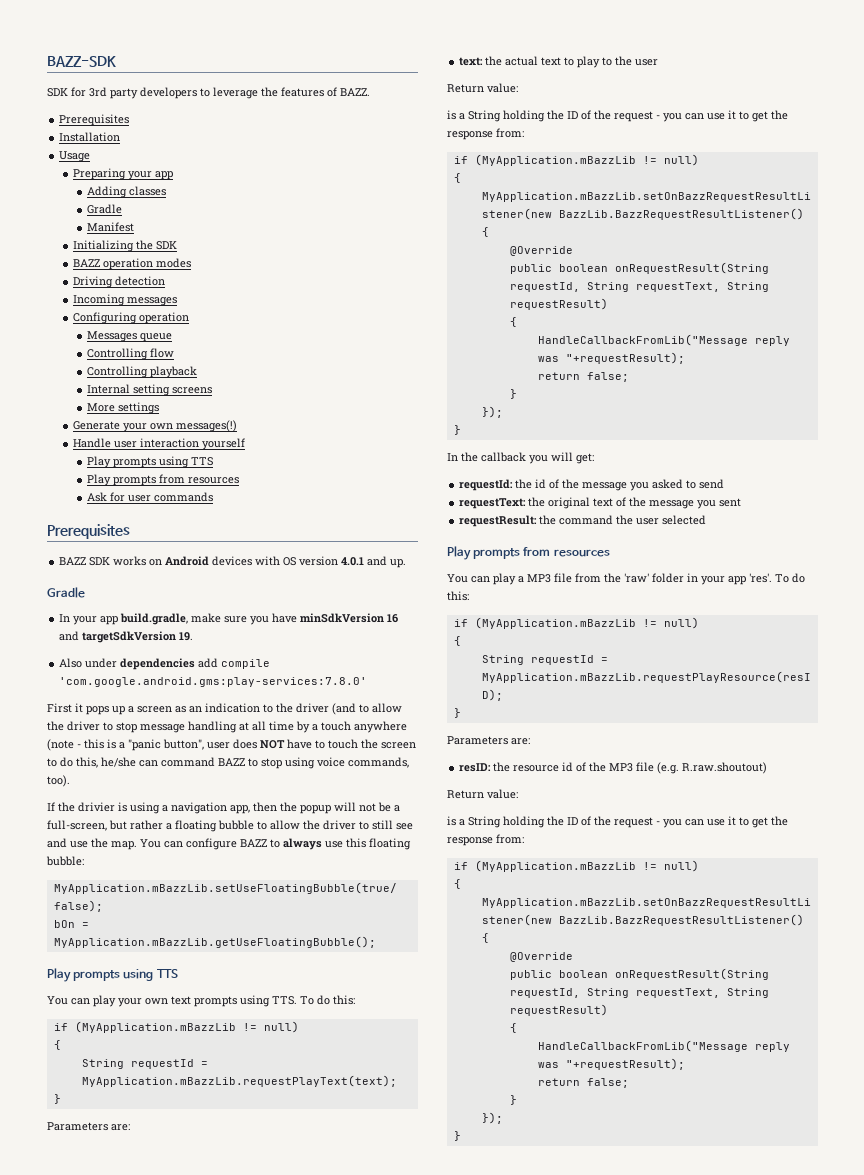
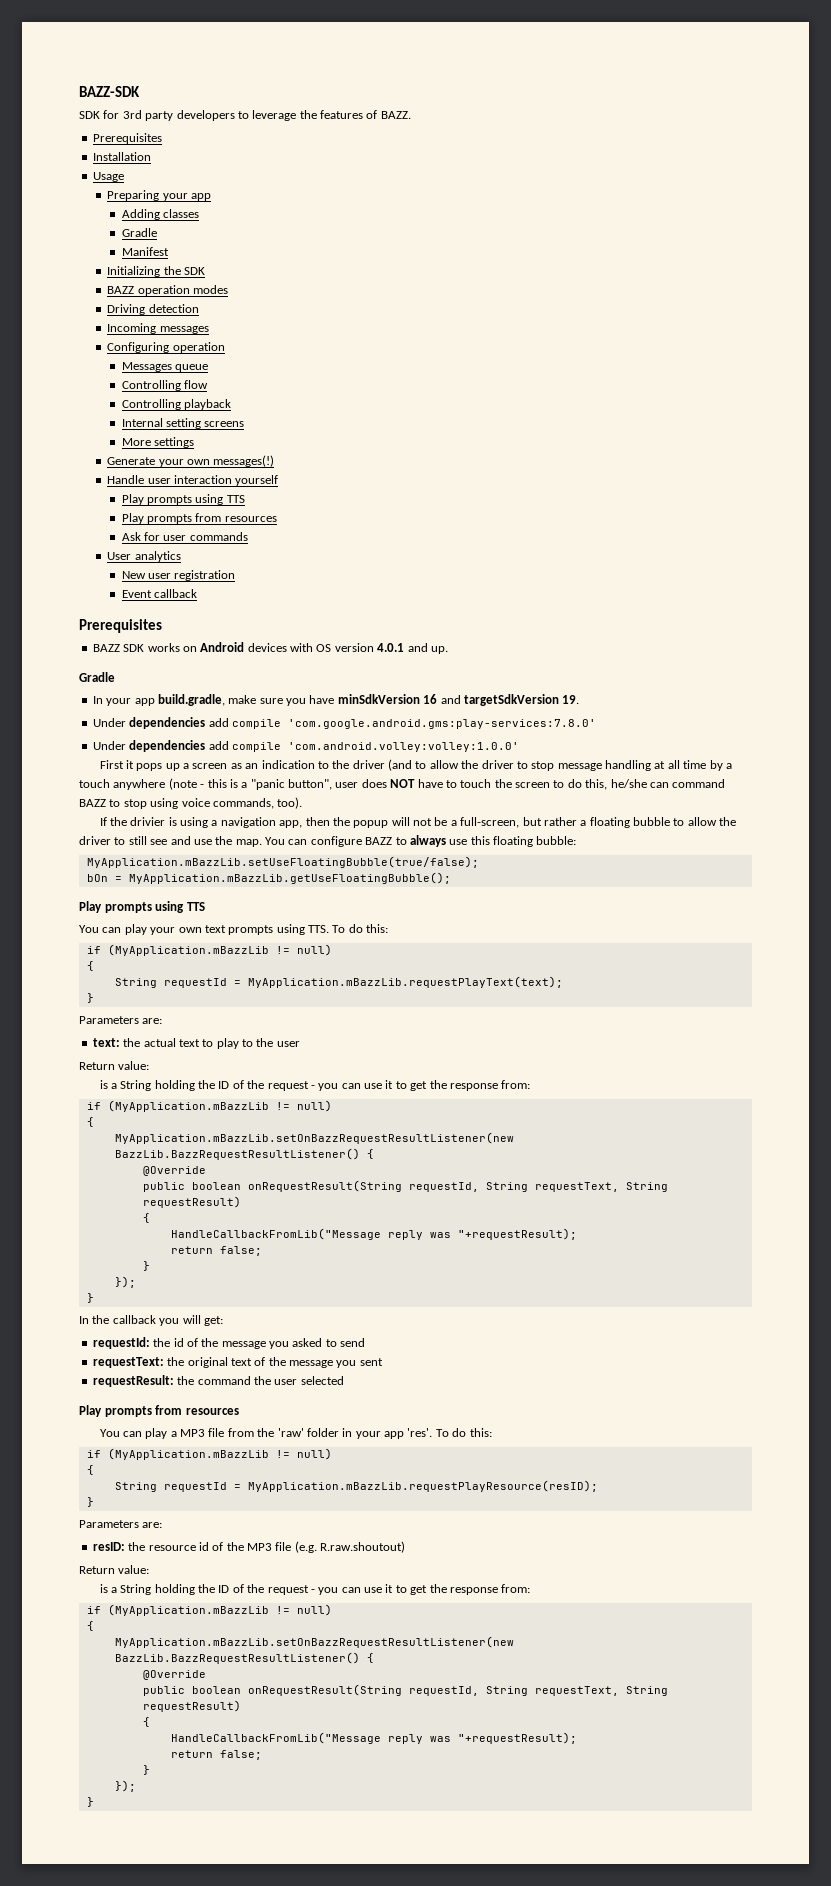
(213, 497) none -> [107,551,181,562] [121,570,236,581] [121,589,198,598] // User analytics // New user registration // Event callback
[59,658,118,668] Also under -> [92,718,126,727] Under
(368, 682) none -> [92,740,519,752] // Under dependencies add compile 'com.android.volley:volley:1.0.0'

